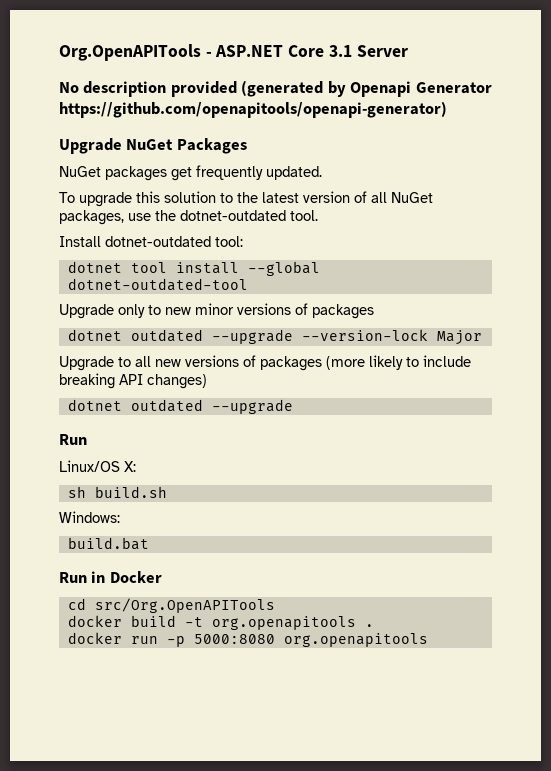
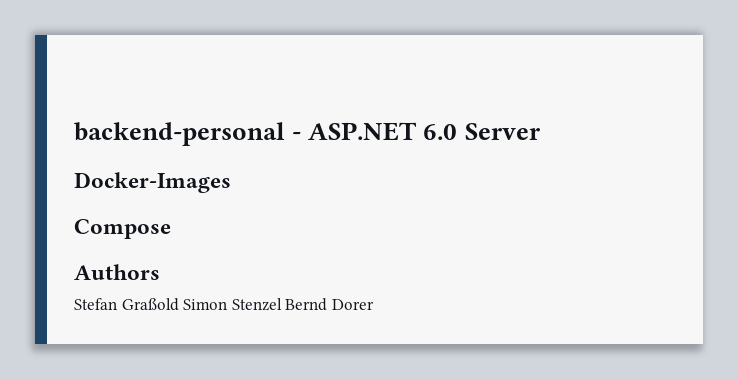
[59,44,201,61] Org.OpenAPITools -> [74,122,285,146] backend-personal
[288,45,352,57] Core 3.1 -> [423,124,458,140] 6.0
[59,80,492,97] [59,101,447,118] [59,138,247,154] [59,165,322,181] [59,191,433,207] [59,210,318,225] [59,236,243,247] [67,261,320,276] [67,278,248,291] [59,303,374,319] [67,329,482,345] [59,355,471,371] [59,373,207,389] [67,399,293,414] [59,434,87,445] [59,460,136,472] [67,486,167,498] [59,511,120,523] [67,537,149,550] [59,571,162,583] [67,598,275,613] [67,615,374,630] [67,632,428,647] No description provided (generated by Openapi Generator https://github.com/openapitools/openapi-generator) // Upgrade NuGet Packages // NuGet packages get frequently updated. // To upgrade this solution to the latest version of all NuGet packages, use the dotnet-outdated tool. // Install dotnet-outdated tool: // dotnet tool install --global dotnet-outdated-tool // Upgrade only to new minor versions of packages // dotnet outdated --upgrade --version-lock Major // Upgrade to all new versions of packages (more likely to include breaking API changes) // dotnet outdated --upgrade // Run // Linux/OS X: // sh build.sh // Windows: // build.bat // Run in Docker // cd src/Org.OpenAPITools // docker build -t org.openapitools . // docker run -p 5000:8080 org.openapitools -> [74,172,231,193] [74,219,171,239] [74,264,160,280] [74,298,374,311] Docker-Images // Compose // Authors // Stefan Graßold Simon Stenzel Bernd Dorer

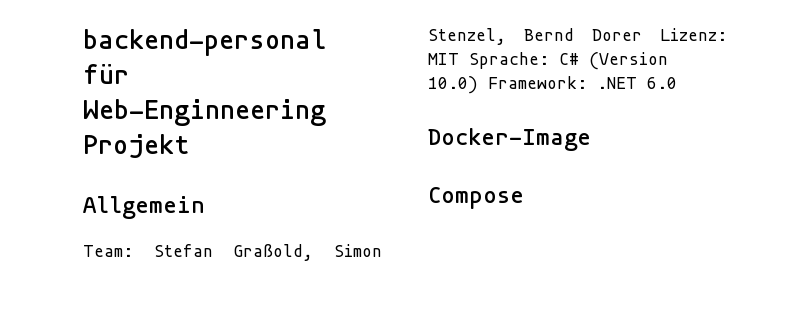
[292,122,418,141] - ASP.NET -> [83,64,129,84] [83,99,326,126] [83,134,190,158] [83,196,205,219] [83,244,382,261] [428,28,727,45] [428,52,668,70] [428,76,637,94] für Web-Enginneering Projekt // Allgemein // Team: Stefan Graßold, Simon Stenzel, Bernd Dorer Lizenz: MIT Sprache: C# (Version 10.0) Framework: .NET
[464,123,541,140] [74,172,231,193] Server // Docker-Images -> [428,128,591,151] // Docker-Image
[74,264,160,280] [74,298,374,311] // Authors // Stefan Graßold Simon Stenzel Bernd Dorer -> (524, 198) none

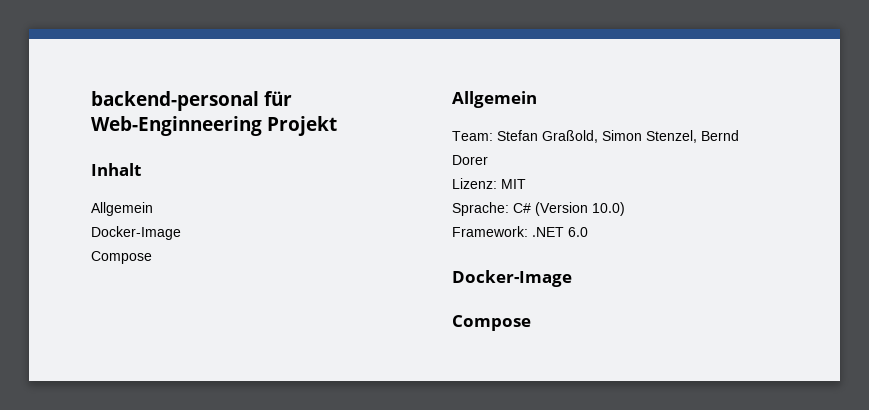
(190, 146) none -> [91,163,141,176] [91,202,153,216] [91,226,181,240] [91,251,152,264] // Inhalt // Allgemein // Docker-Image // Compose
(642, 35) none -> (488, 160) //
(459, 59) none -> (526, 184) //
(478, 85) none -> (625, 209) //

